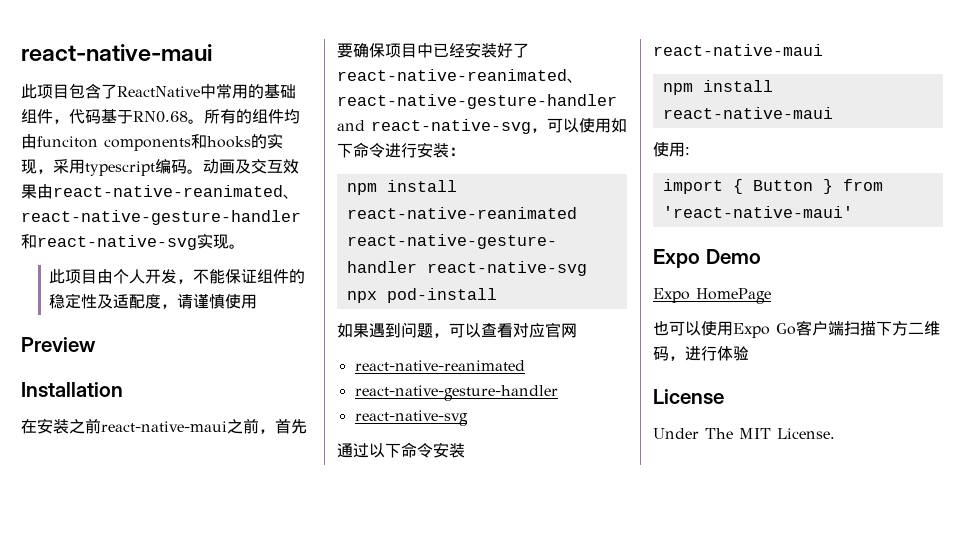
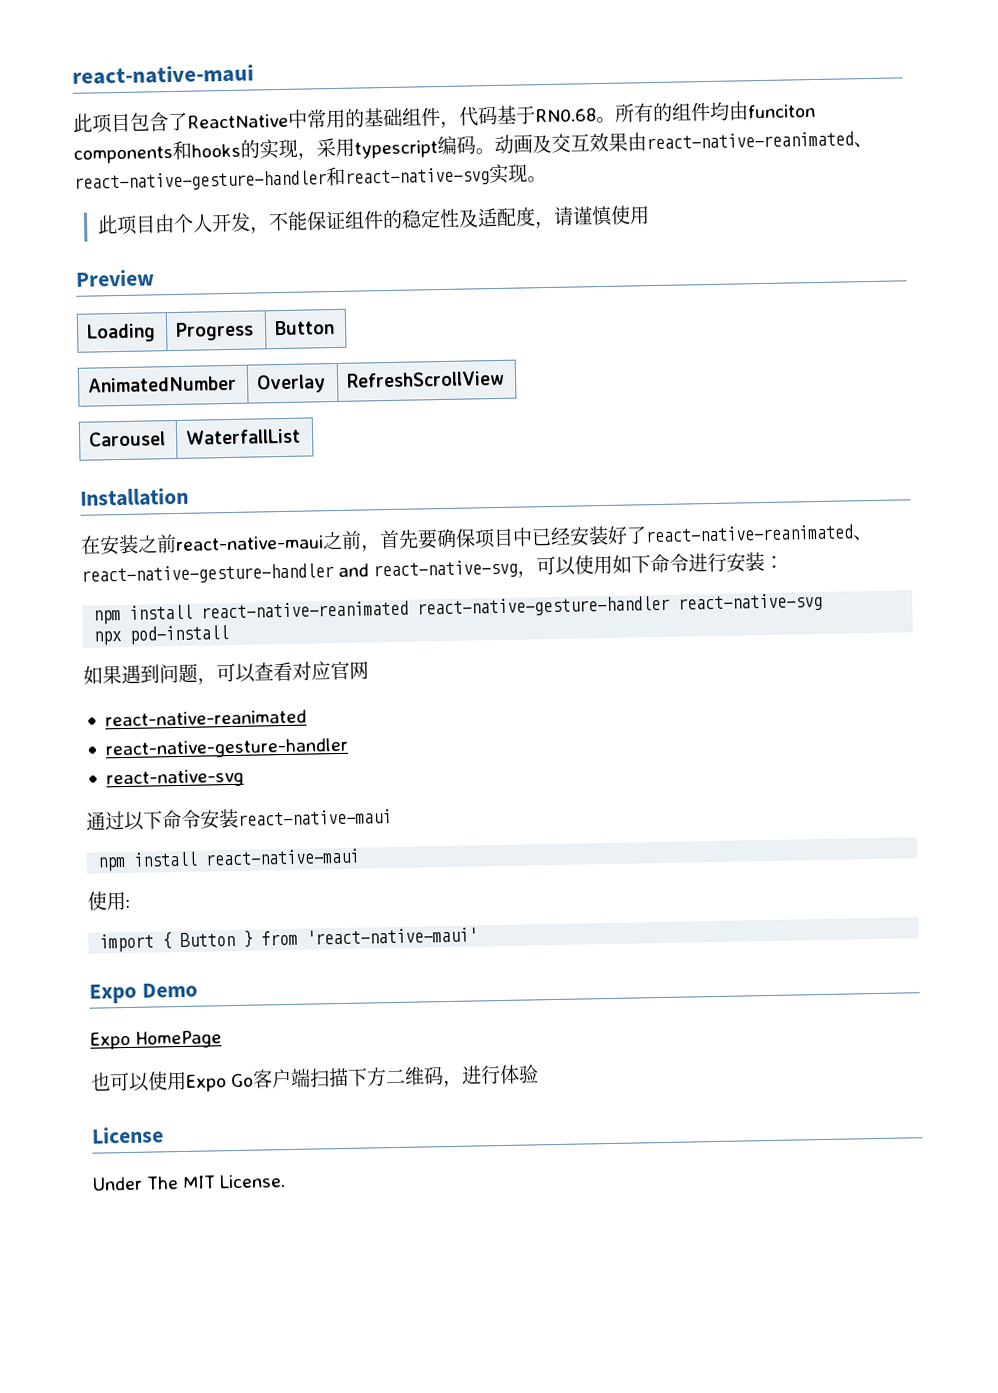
(96, 344) none -> [86,323,157,343] [175,321,255,341] [274,319,336,336] [87,375,238,393] [256,374,327,394] [346,370,506,388] [89,431,167,447] [185,428,302,445] // Loading | Progress | Button // AnimatedNumber | Overlay | RefreshScrollView // Carousel | WaterfallList

